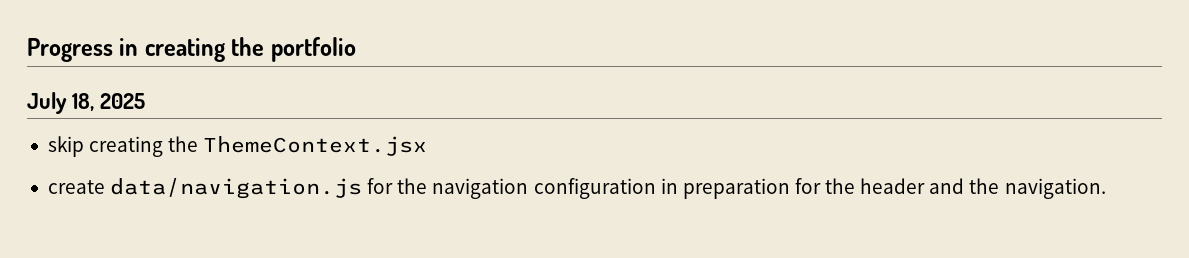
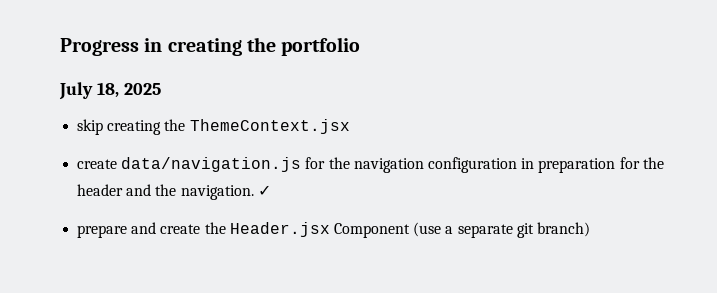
(1106, 188) none -> [257,185,271,196] [77,222,590,238] ✓ // prepare and create the Header.jsx Component (use a separate git branch)

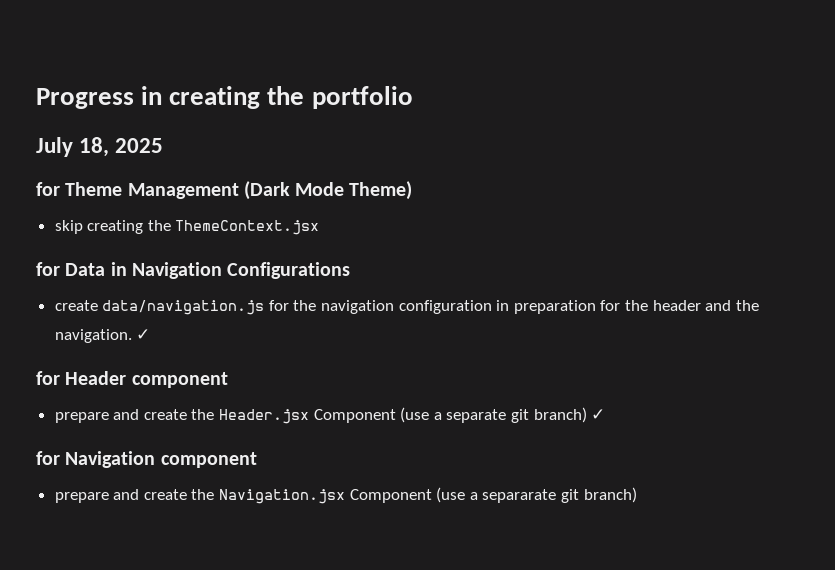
(161, 89) none -> [36,181,413,200] // for Theme Management (Dark Mode Theme)
(350, 126) none -> [36,262,351,279] // for Data in Navigation Configurations
(271, 190) none -> [36,371,228,388] // for Header component
(590, 229) none -> [591,409,606,420] [36,451,257,468] [54,487,637,504] ✓ // for Navigation component // prepare and create the Navigation.jsx Component (use a separarate git branch)

